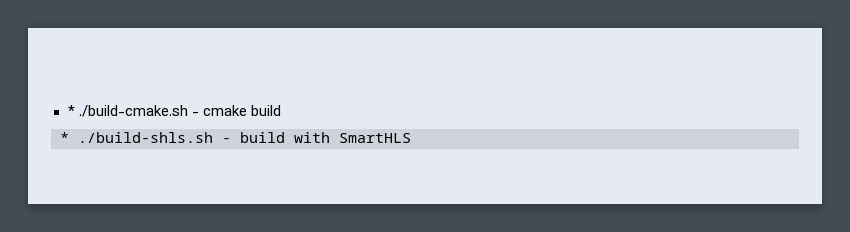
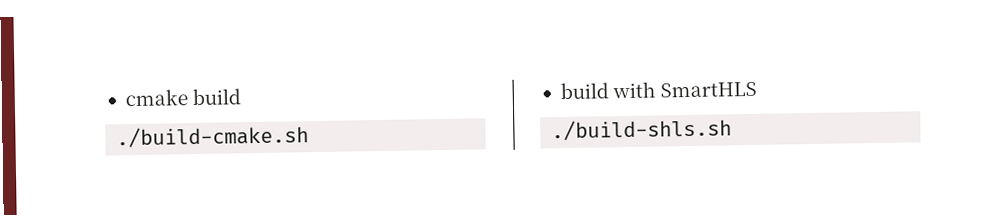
[67,105,199,117] * ./build-cmake.sh - -> (124, 98) none
[60,132,231,143] * ./build-shls.sh - -> [116,125,310,149] ./build-cmake.sh //
(411, 138) none -> [551,118,733,142] // ./build-shls.sh

